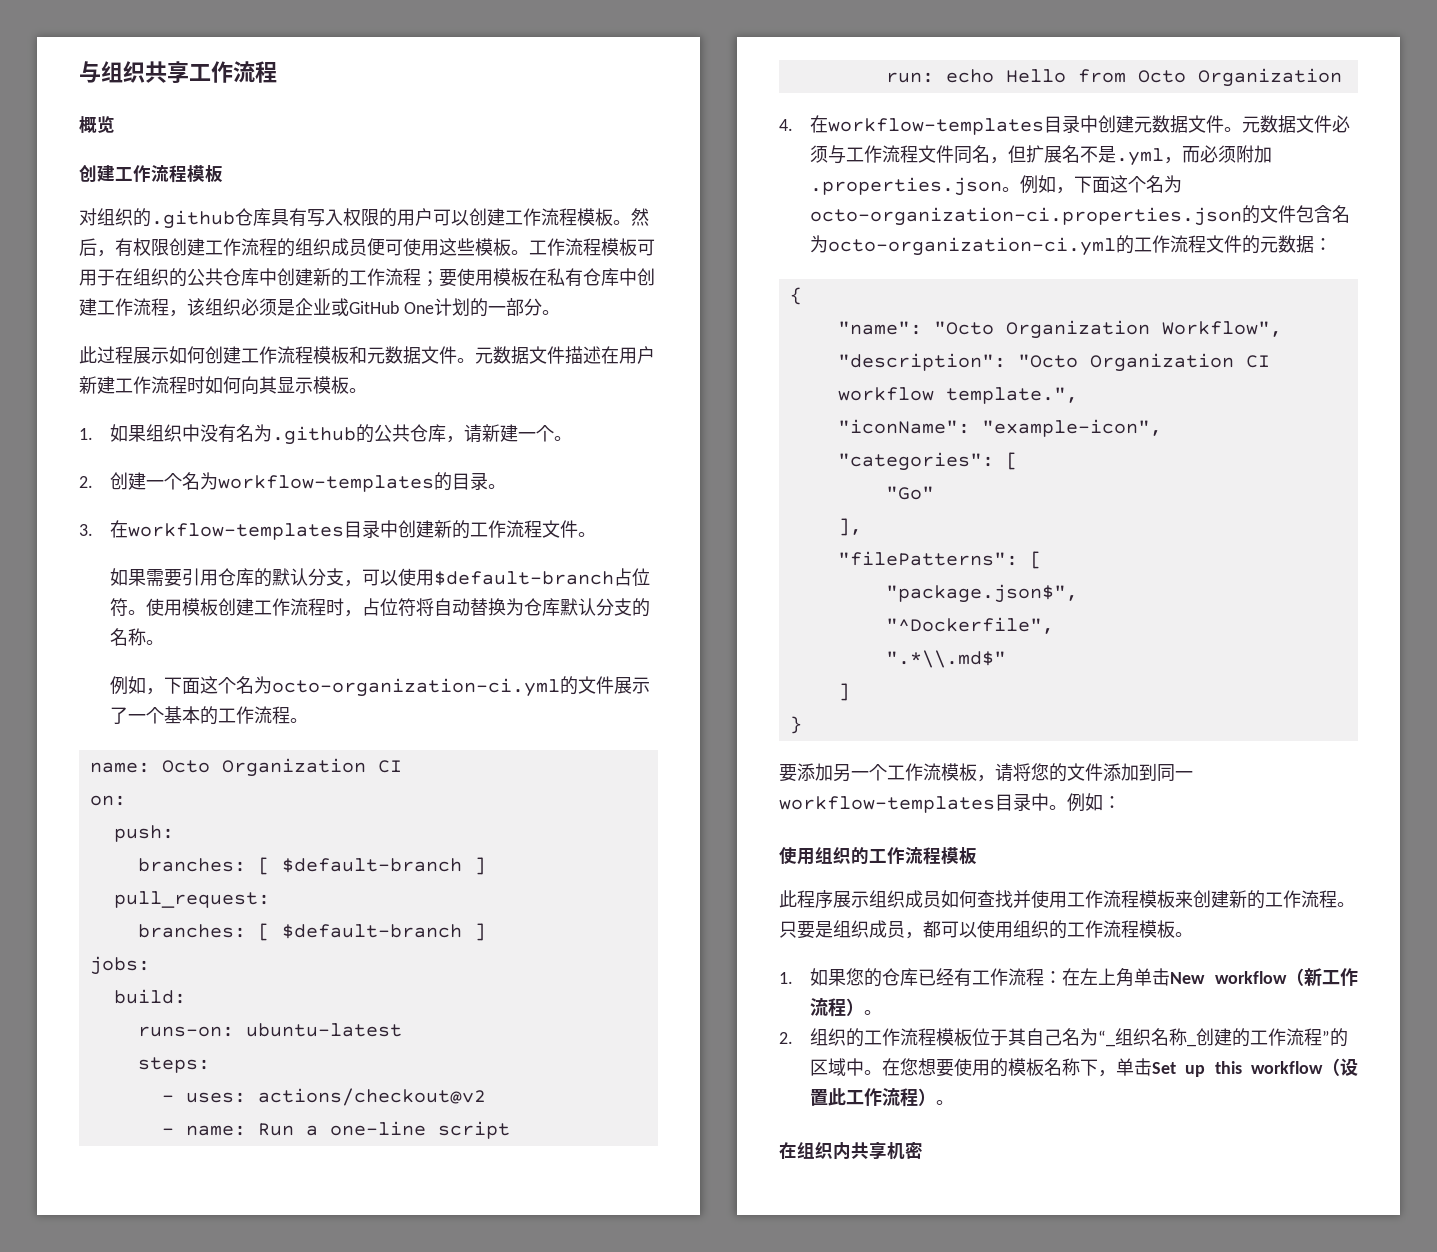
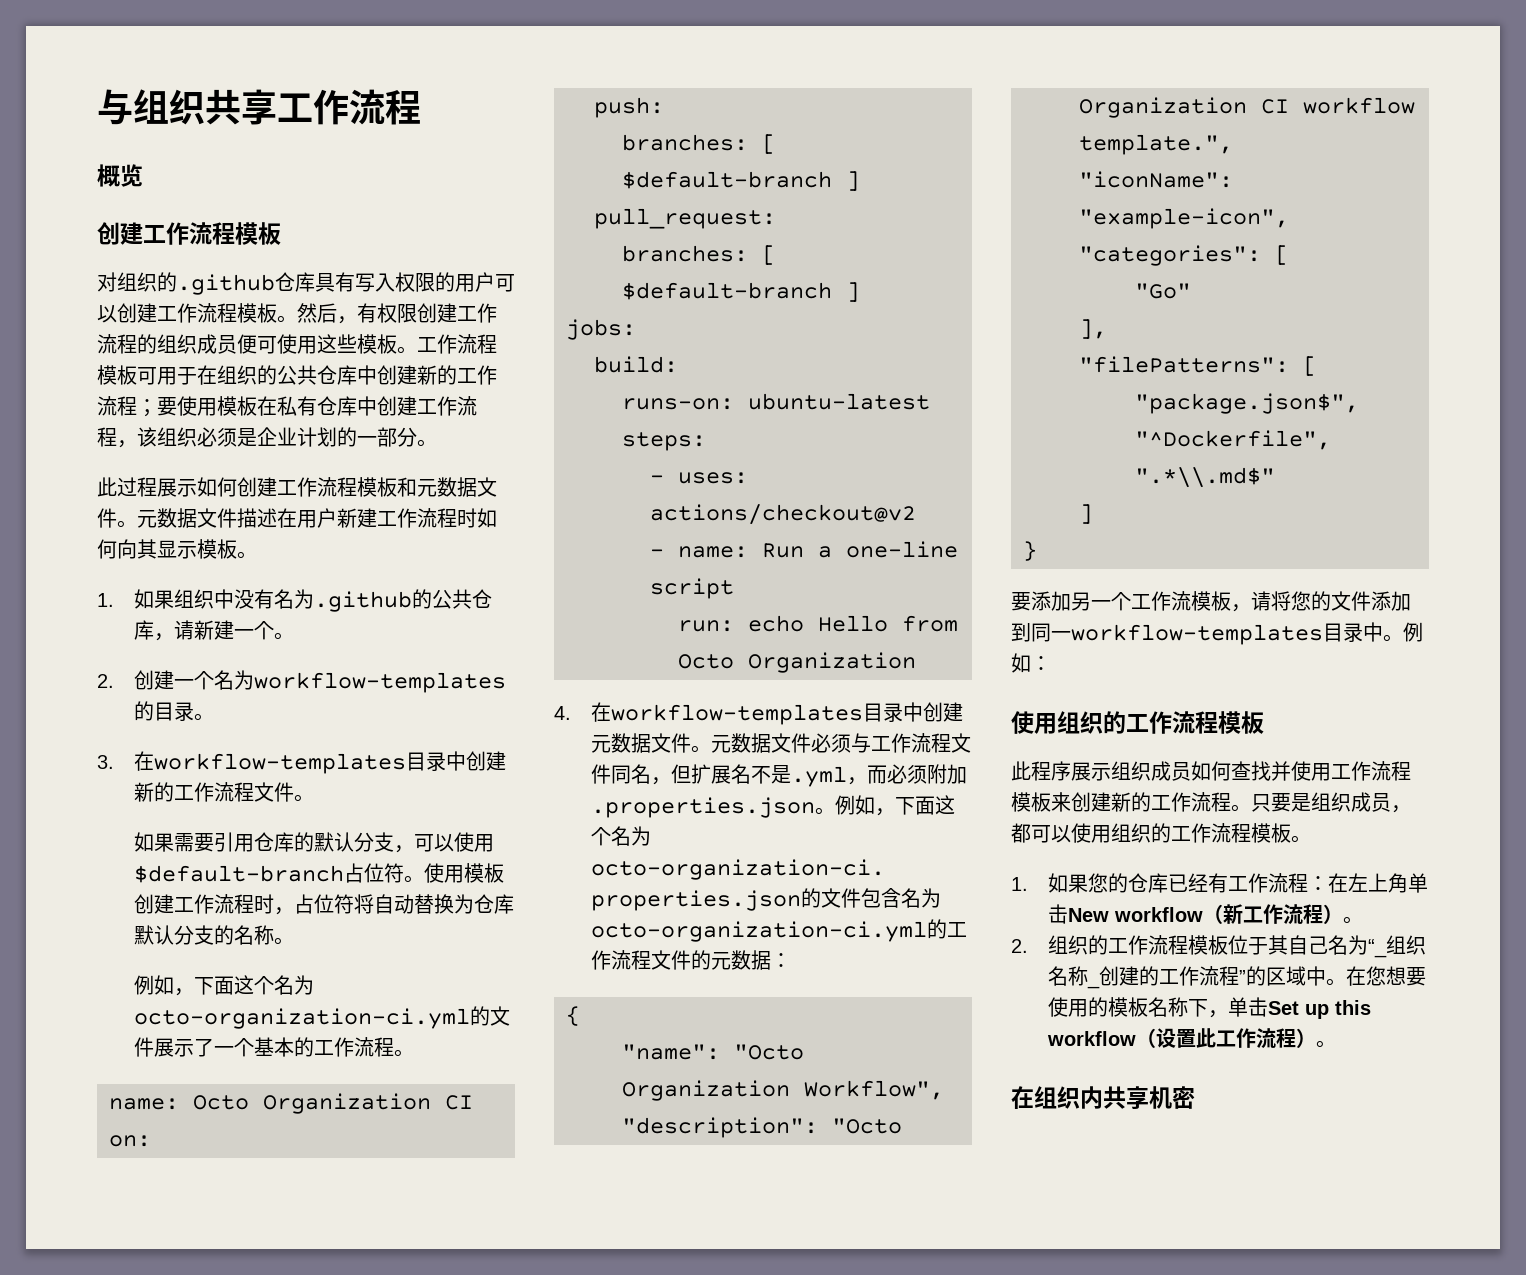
[331,298,434,316] 或GitHub One -> (297, 436) none

